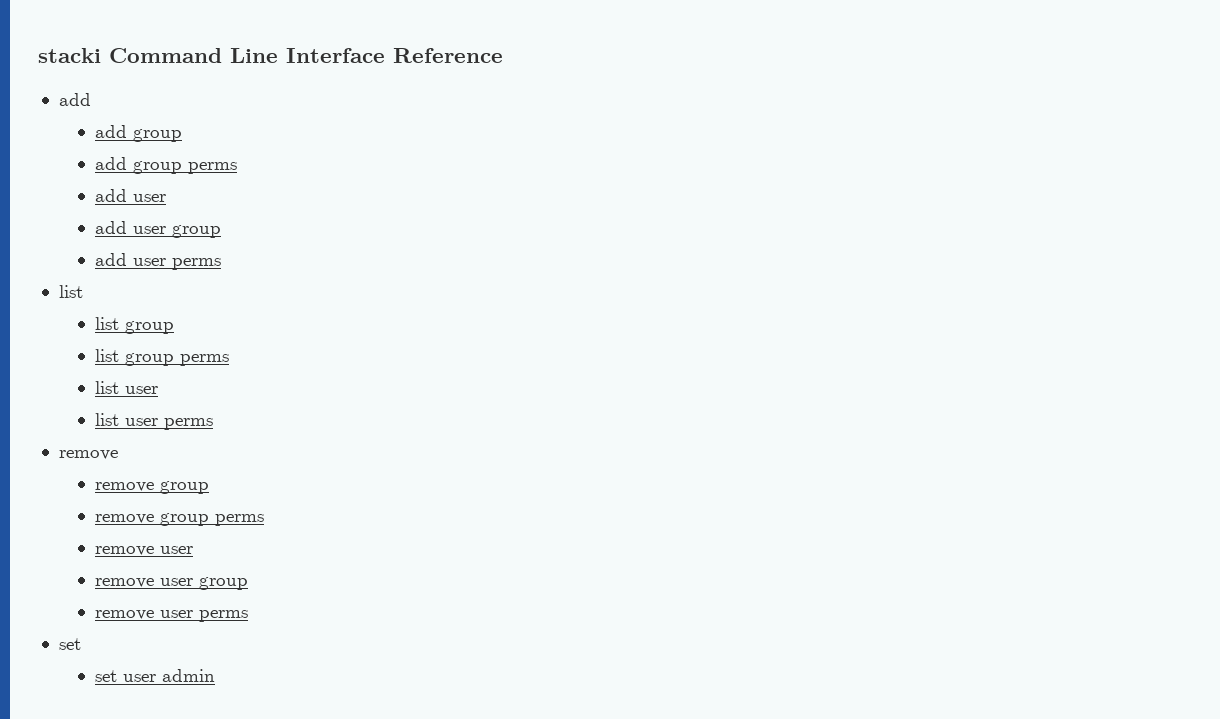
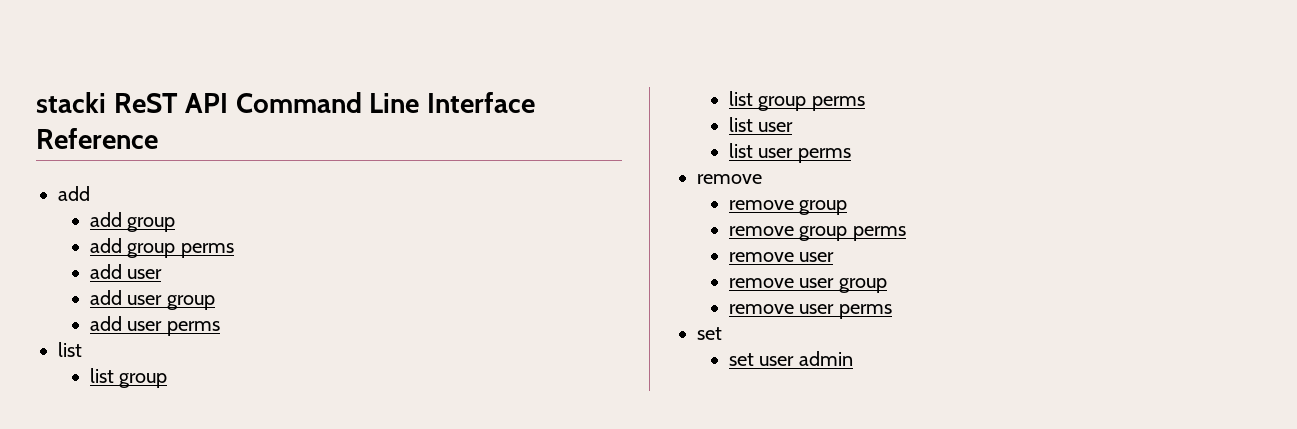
(101, 55) none -> [113,93,229,113] ReST API

